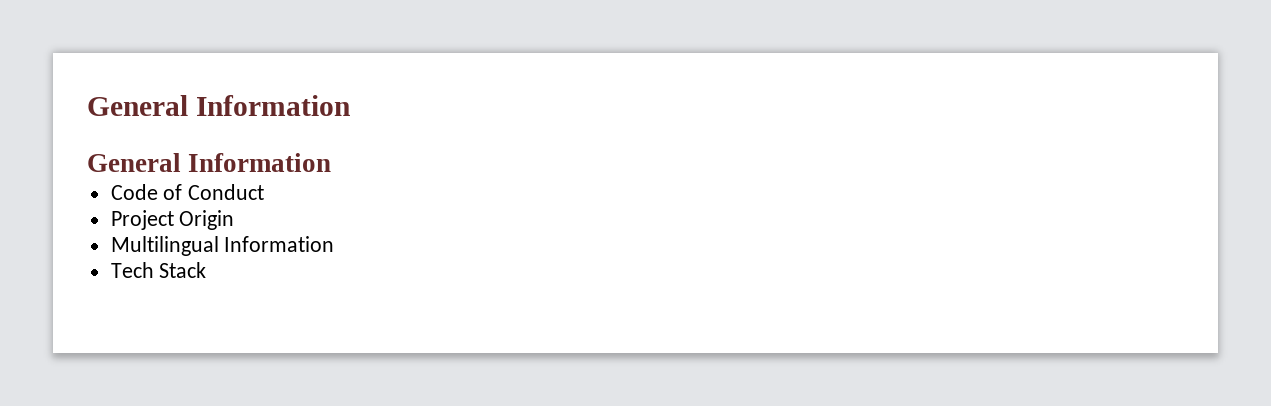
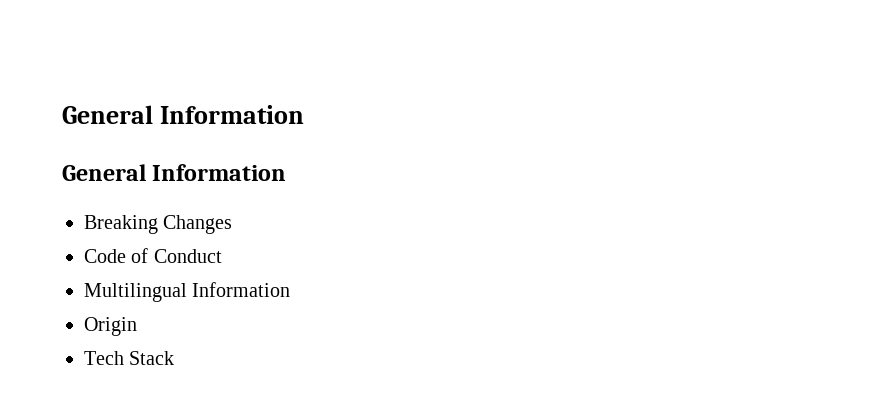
(332, 162) none -> [84,215,233,234] // Breaking Changes
[110,210,235,230] // Project Origin -> (222, 256) none
(335, 244) none -> [84,317,137,336] // Origin

